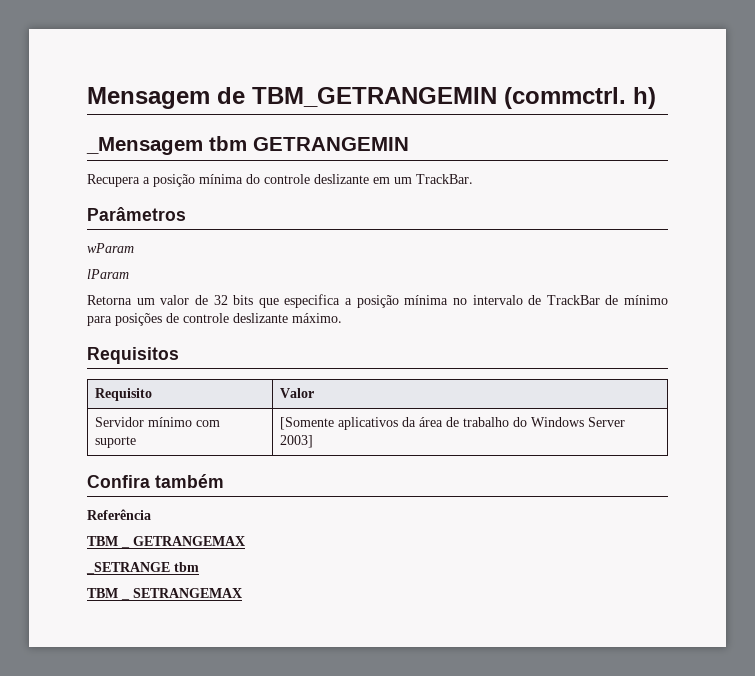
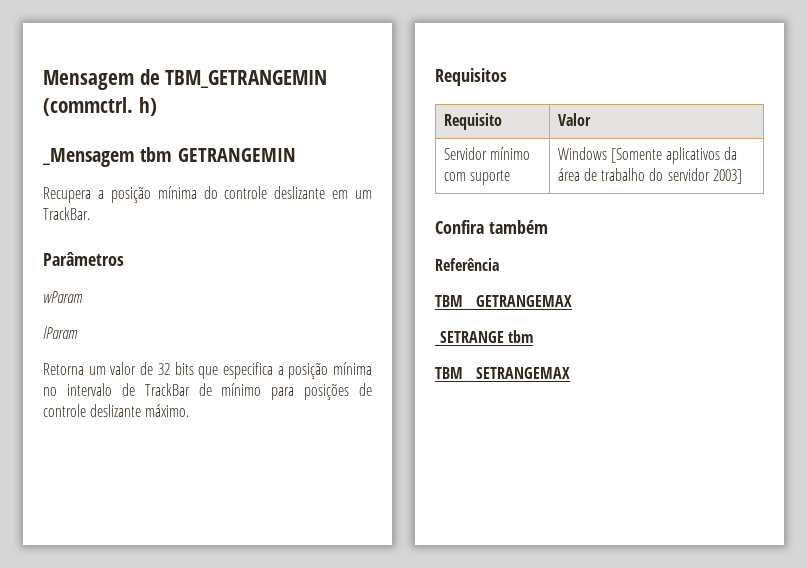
(137, 442) none -> [557,147,607,160] Windows
[531,417,626,427] Windows Server -> [667,168,710,181] servidor

